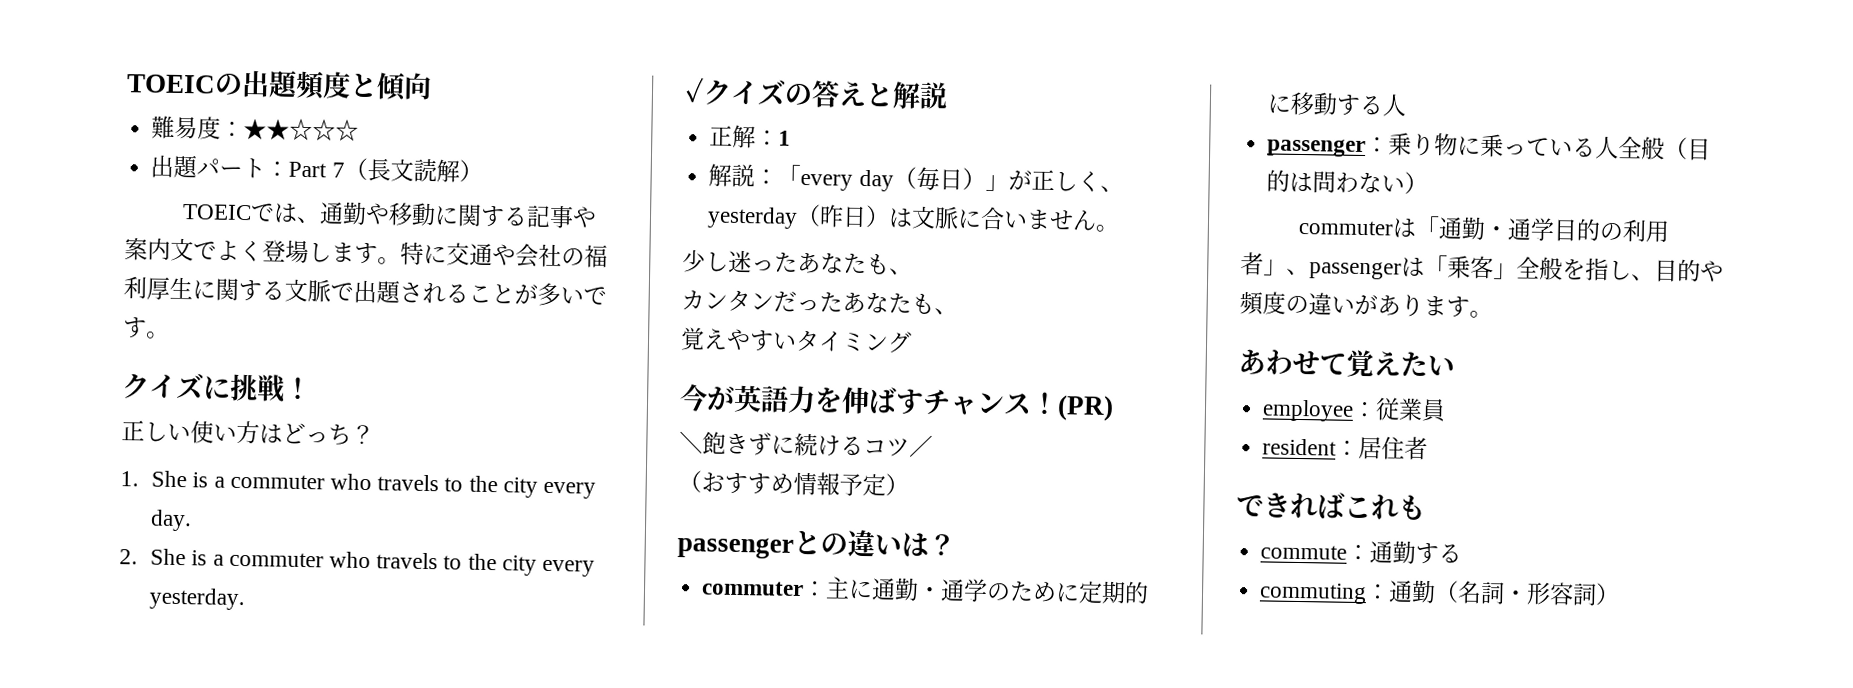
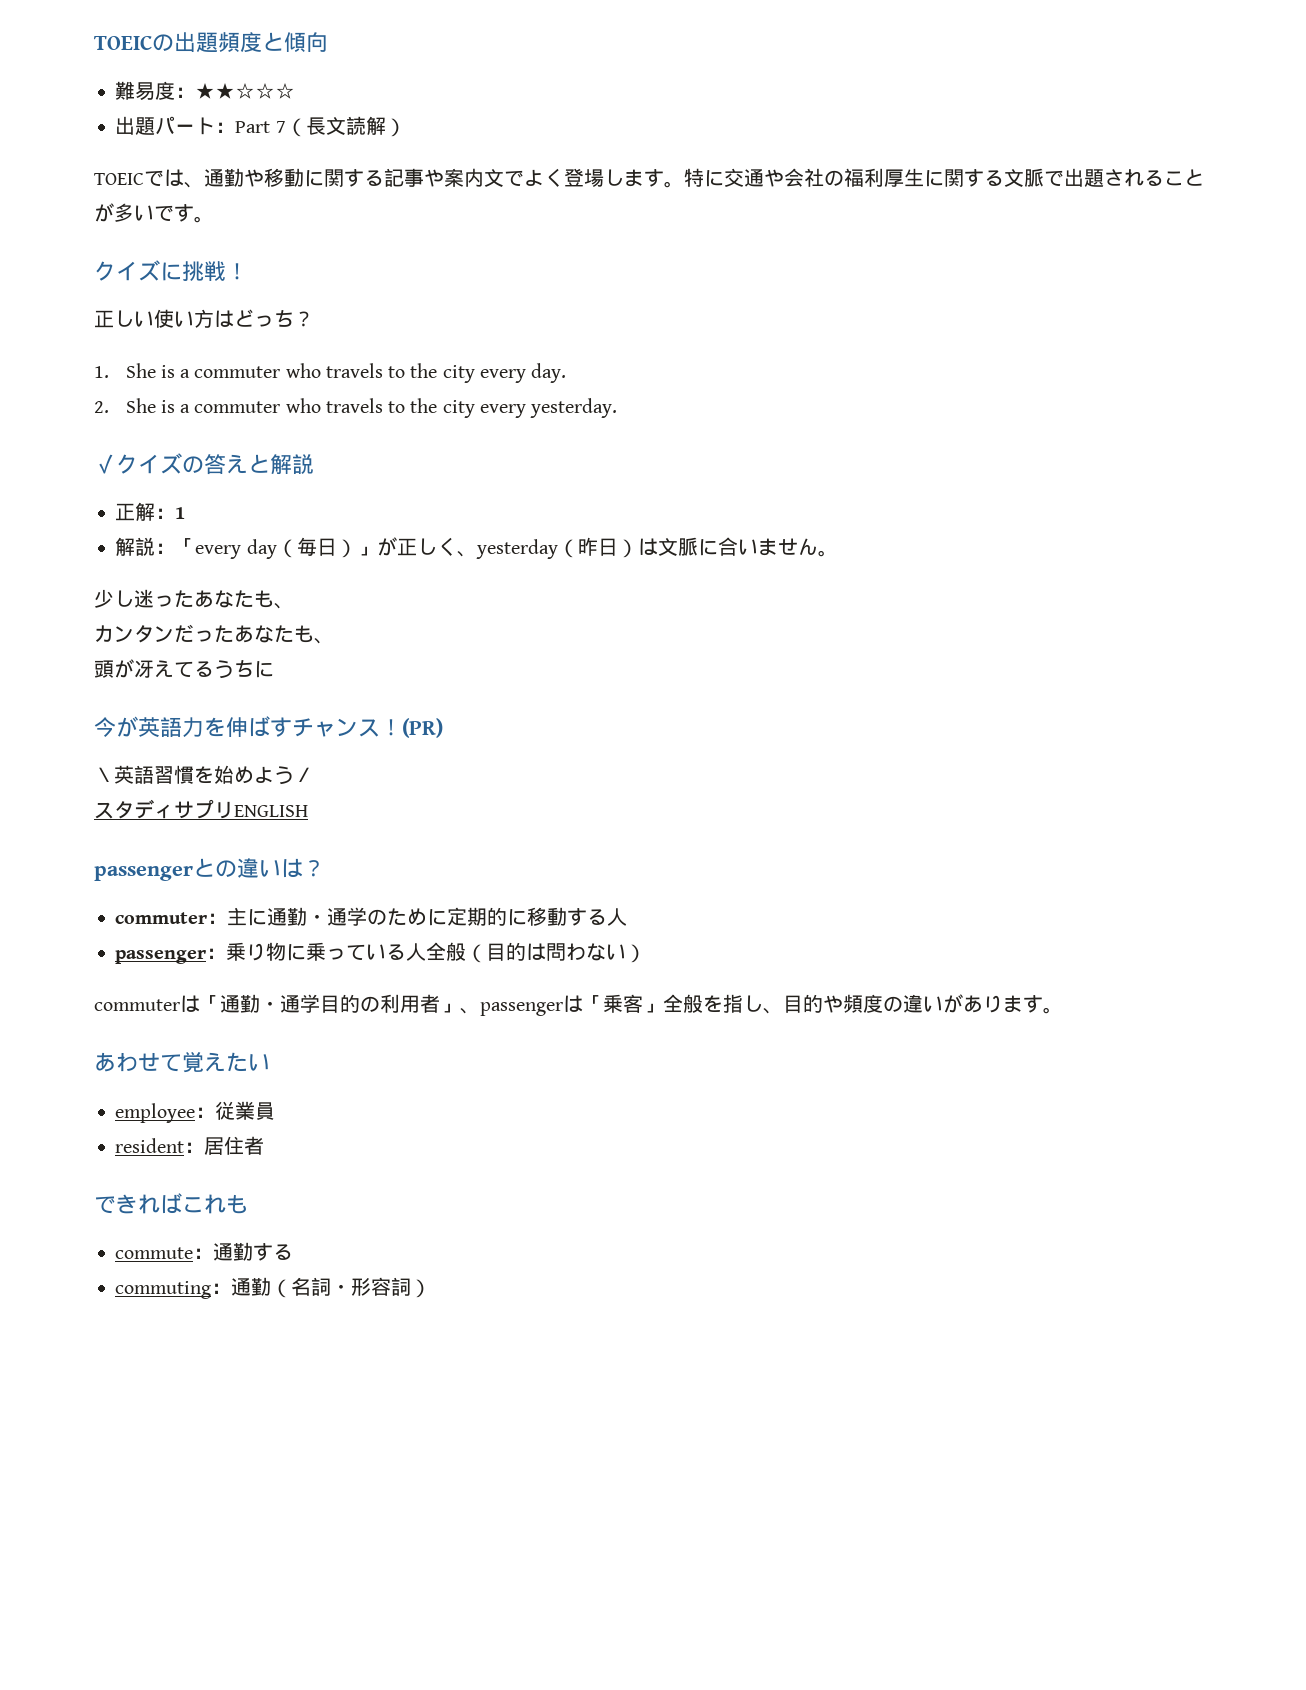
[680,327,912,354] 覚えやすいタイミング -> [94,659,274,679] 頭が冴えてるうちに
[702,431,933,458] [678,470,909,497] 飽きずに続けるコツ／ // （おすすめ情報予定） -> [114,765,314,785] [94,799,308,819] 英語習慣を始めよう／ // スタディサプリENGLISH

